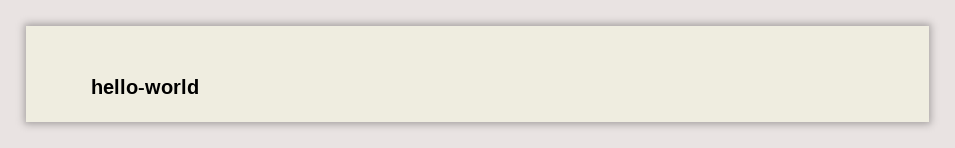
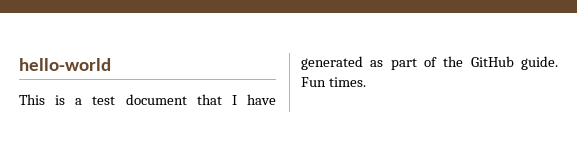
(199, 86) none -> [19,94,276,105] [301,56,558,70] [301,77,366,87] // This is a test document that I have generated as part of the GitHub guide. Fun times.

